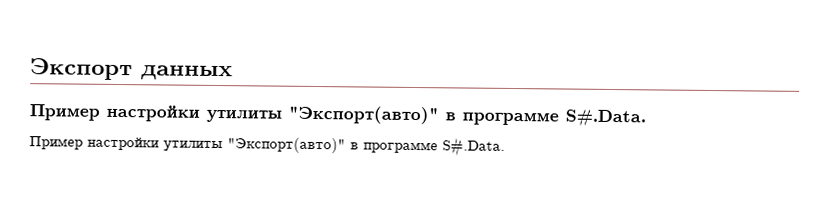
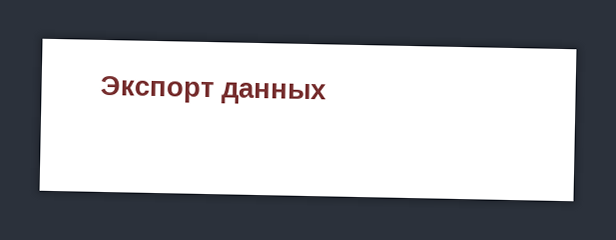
[29,104,646,128] [29,136,505,157] // Пример настройки утилиты "Экспорт(авто)" в программе S#.Data. // Пример настройки утилиты "Экспорт(авто)" в программе S#.Data. -> (327, 94) none

